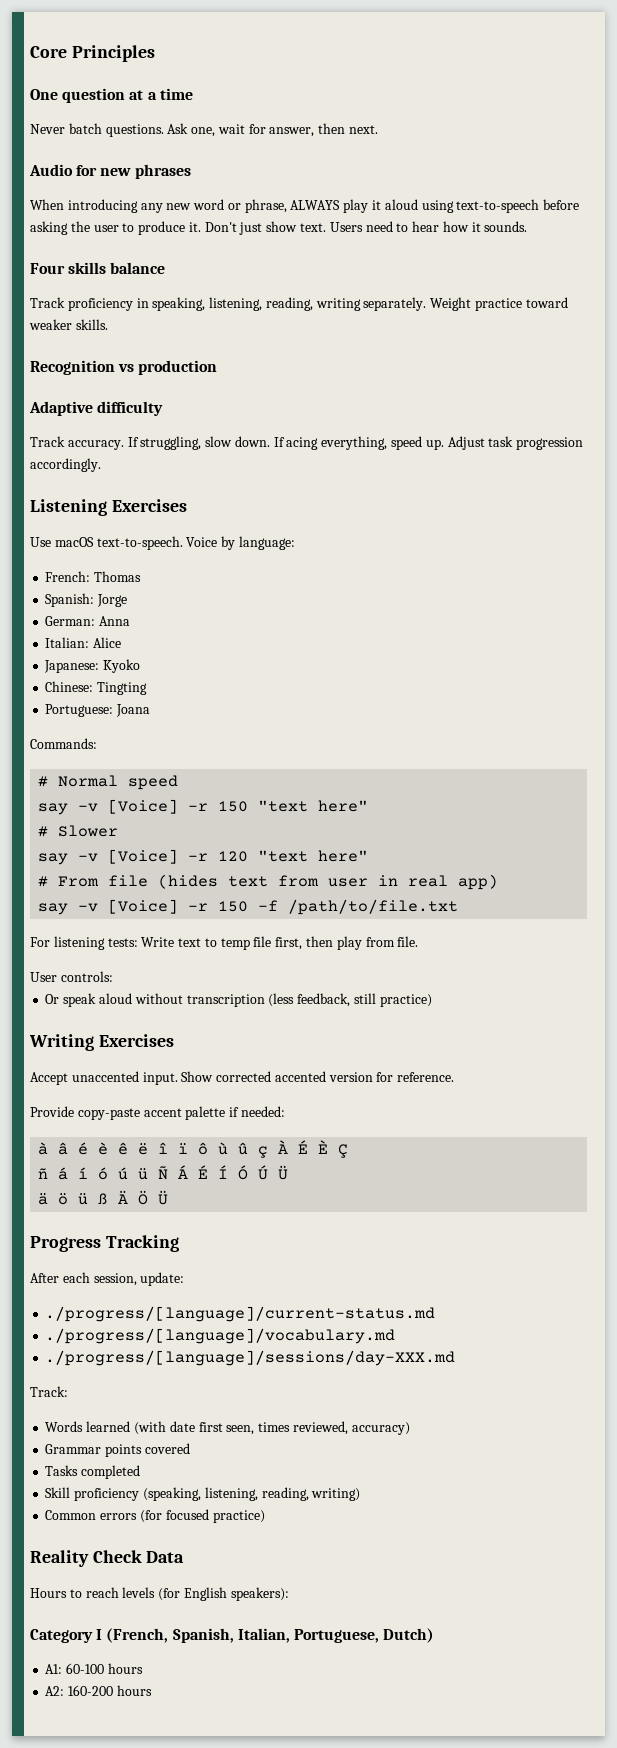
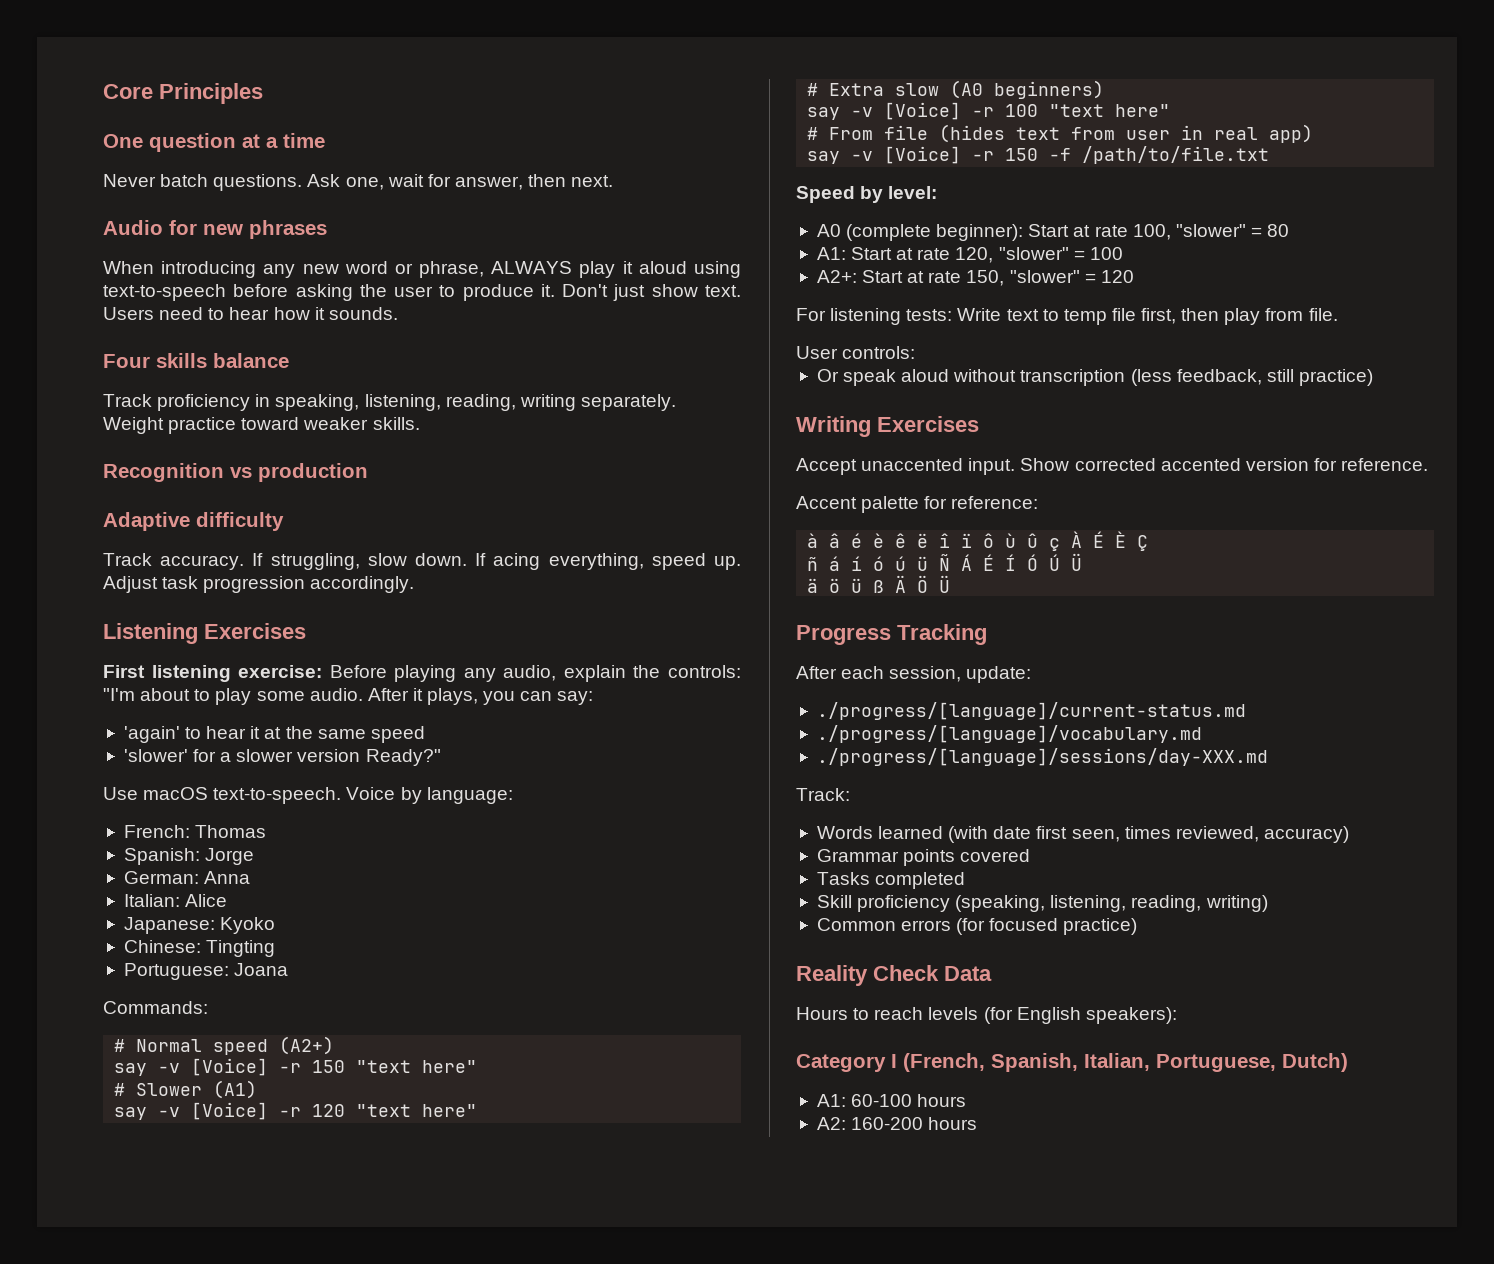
(187, 505) none -> [103,665,741,682] [103,688,594,705] [123,726,425,743] [123,749,441,766] // First listening exercise: Before playing any audio, explain the controls: "I'm about to play some audio. After it plays, you can say: // 'again' to hear it at the same speed // 'slower' for a slower version Ready?"
(179, 782) none -> [279,1036,335,1055] (A2+)
(119, 831) none -> [213,1080,258,1099] (A1)
(369, 856) none -> [807,80,1105,99] [807,102,1171,120] // # Extra slow (A0 beginners) // say -v [Voice] -r 100 "text here"
(459, 907) none -> [796,186,938,203] [816,224,1290,241] [816,247,1123,263] [816,270,1134,286] // Speed by level: // A0 (complete beginner): Start at rate 100, "slower" = 80 // A1: Start at rate 120, "slower" = 100 // A2+: Start at rate 150, "slower" = 120
[30,1106,285,1120] Provide copy-paste accent palette if needed: -> [796,496,1039,513] Accent palette for reference:

